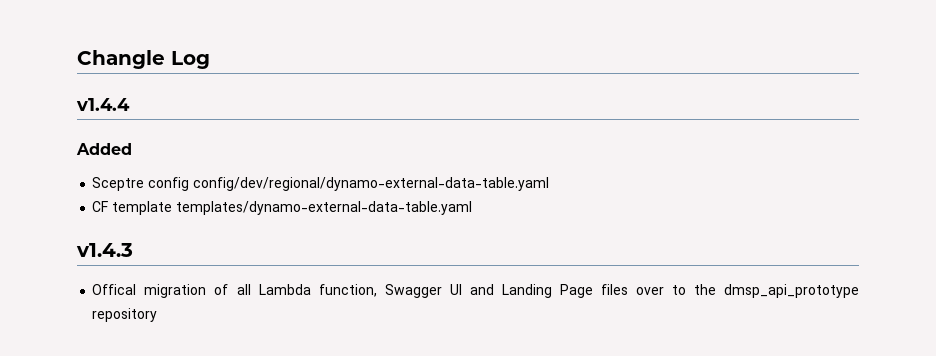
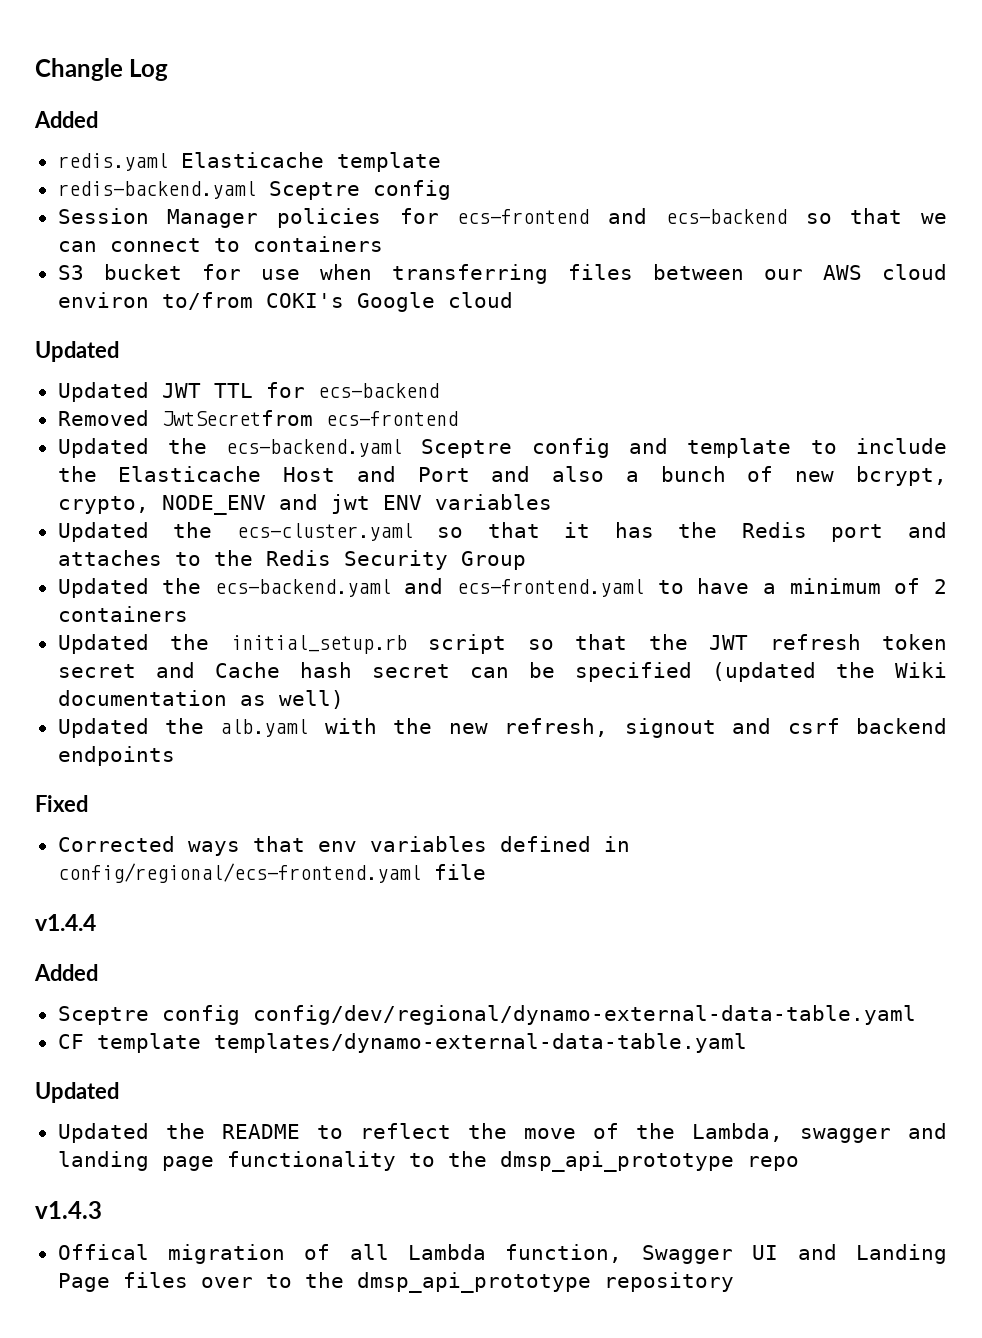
(210, 60) none -> [34,111,98,128] [57,152,441,172] [57,180,451,200] [57,208,948,228] [57,236,383,252] [57,264,947,284] [57,292,513,312] [35,341,119,362] [57,382,439,402] [57,410,458,426] [57,438,947,458] [57,466,947,486] [57,494,552,515] [57,522,947,542] [57,550,526,570] [57,578,947,598] [57,606,188,622] [57,634,947,654] [57,662,947,682] [57,690,344,709] [57,718,948,738] [57,746,175,766] [35,795,88,812] [57,836,630,856] [57,863,486,883] // Added // redis.yaml Elasticache template // redis-backend.yaml Sceptre config // Session Manager policies for ecs-frontend and ecs-backend so that we can connect to containers // S3 bucket for use when transferring files between our AWS cloud environ to/from COKI's Google cloud // Updated // Updated JWT TTL for ecs-backend // Removed JwtSecretfrom ecs-frontend // Updated the ecs-backend.yaml Sceptre config and template to include the Elasticache Host and Port and also a bunch of new bcrypt, crypto, NODE_ENV and jwt ENV variables // Updated the ecs-cluster.yaml so that it has the Redis port and attaches to the Redis Security Group // Updated the ecs-backend.yaml and ecs-frontend.yaml to have a minimum of 2 containers // Updated the initial_setup.rb script so that the JWT refresh token secret and Cache hash secret can be specified (updated the Wiki documentation as well) // Updated the alb.yaml with the new refresh, signout and csrf backend endpoints // Fixed // Corrected ways that env variables defined in config/regional/ecs-frontend.yaml file
(473, 208) none -> [35,1082,119,1103] [57,1123,947,1143] [57,1151,799,1172] // Updated // Updated the README to reflect the move of the Lambda, swagger and landing page functionality to the dmsp_api_prototype repo

